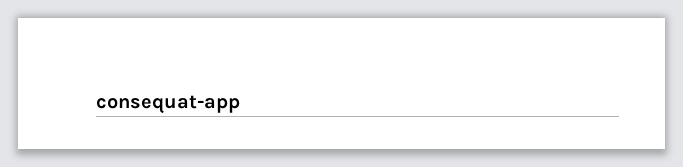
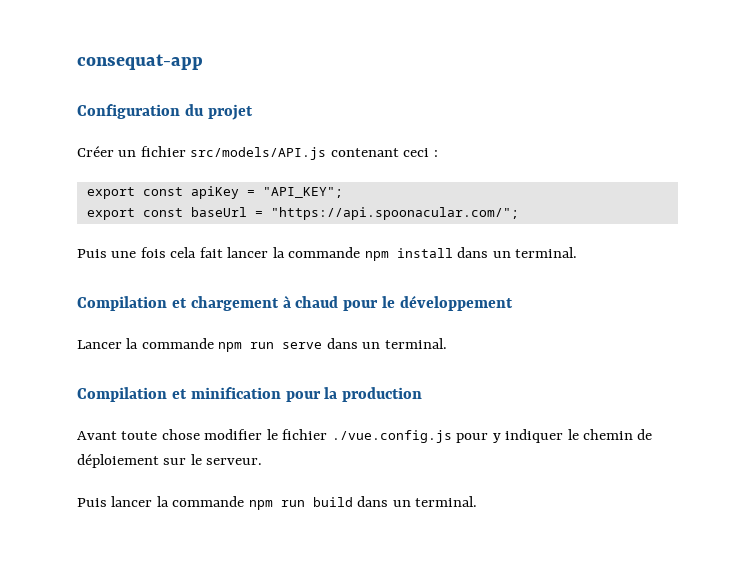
(240, 104) none -> [77,104,253,120] [77,146,438,160] [86,186,343,199] [86,207,519,220] [77,247,578,261] [77,295,514,311] [77,338,447,352] [77,387,423,402] [77,429,653,443] [77,454,263,468] [77,496,478,510] // Configuration du projet // Créer un fichier src/models/API.js contenant ceci : // export const apiKey = "API_KEY"; // export const baseUrl = "https://api.spoonacular.com/"; // Puis une fois cela fait lancer la commande npm install dans un terminal. // Compilation et chargement à chaud pour le développement // Lancer la commande npm run serve dans un terminal. // Compilation et minification pour la production // Avant toute chose modifier le fichier ./vue.config.js pour y indiquer le chemin de déploiement sur le serveur. // Puis lancer la commande npm run build dans un terminal.

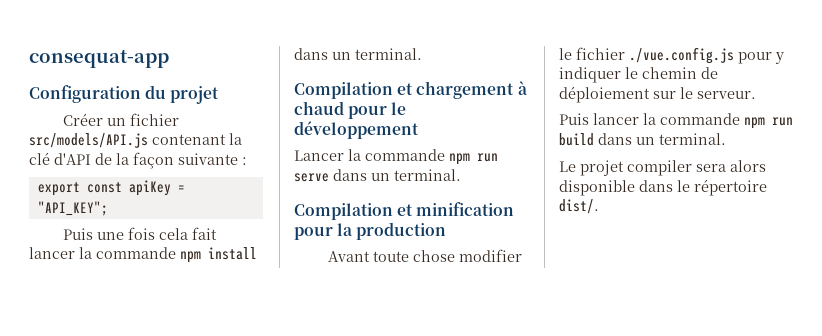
[403,148,430,157] ceci -> [229,133,242,145] [29,152,238,169] la clé d'API de la façon suivante
[86,207,519,220] // export const baseUrl = "https://api.spoonacular.com/"; -> (108, 208) none
(478, 501) none -> [559,160,766,176] [559,179,767,196] [559,199,599,214] // Le projet compiler sera alors disponible dans le répertoire dist/.

